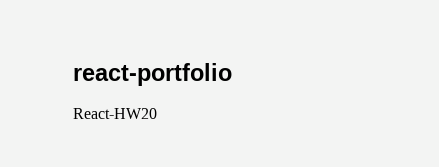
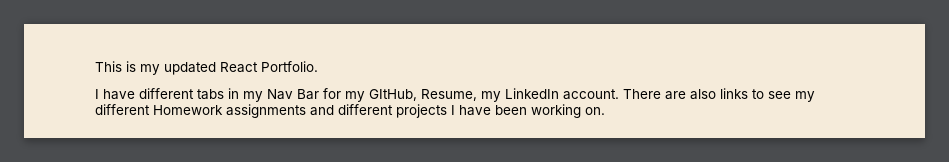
[73,63,232,86] [73,108,157,119] react-portfolio // React-HW20 -> [95,61,318,75] [95,88,815,102] [95,104,605,118] This is my updated React Portfolio. // I have different tabs in my Nav Bar for my GItHub, Resume, my LinkedIn account. There are also links to see my different Homework assignments and different projects I have been working on.

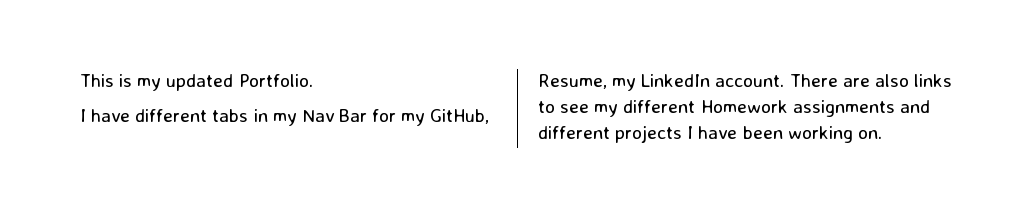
[220,62,258,73] React -> (234, 82) none
[369,89,417,101] GItHub, -> [430,109,490,124] GitHub,

